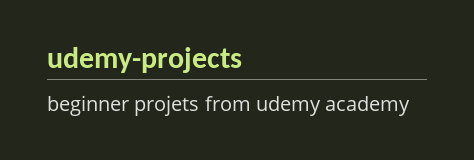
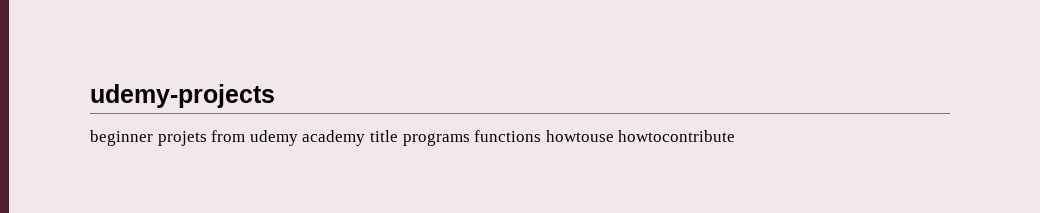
(411, 106) none -> [369,130,736,146] title programs functions howtouse howtocontribute

